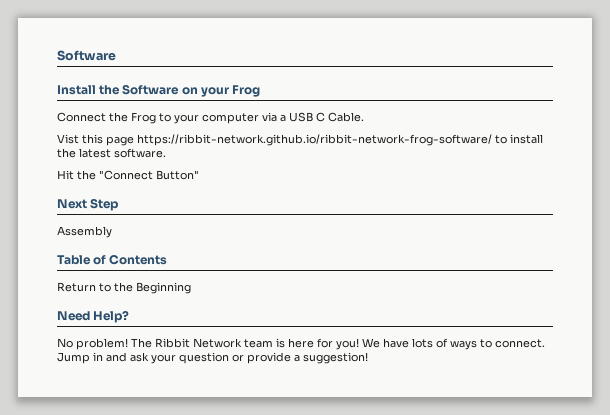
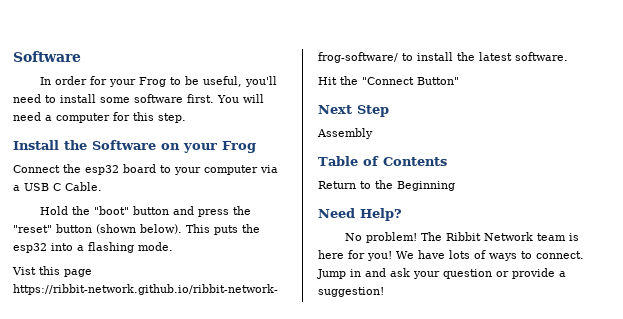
[57,50,116,61] Software -> [13,51,81,62] [40,76,278,87] [13,94,264,103] [13,112,186,123] Software // In order for your Frog to be useful, you'll need to install some software first. You will need a computer for this step.
[131,112,156,124] Frog -> [85,164,156,175] esp32 board
(364, 117) none -> [40,206,252,217] [13,224,260,235] [13,242,173,253] // Hold the "boot" button and press the "reset" button (shown below). This puts the esp32 into a flashing mode.

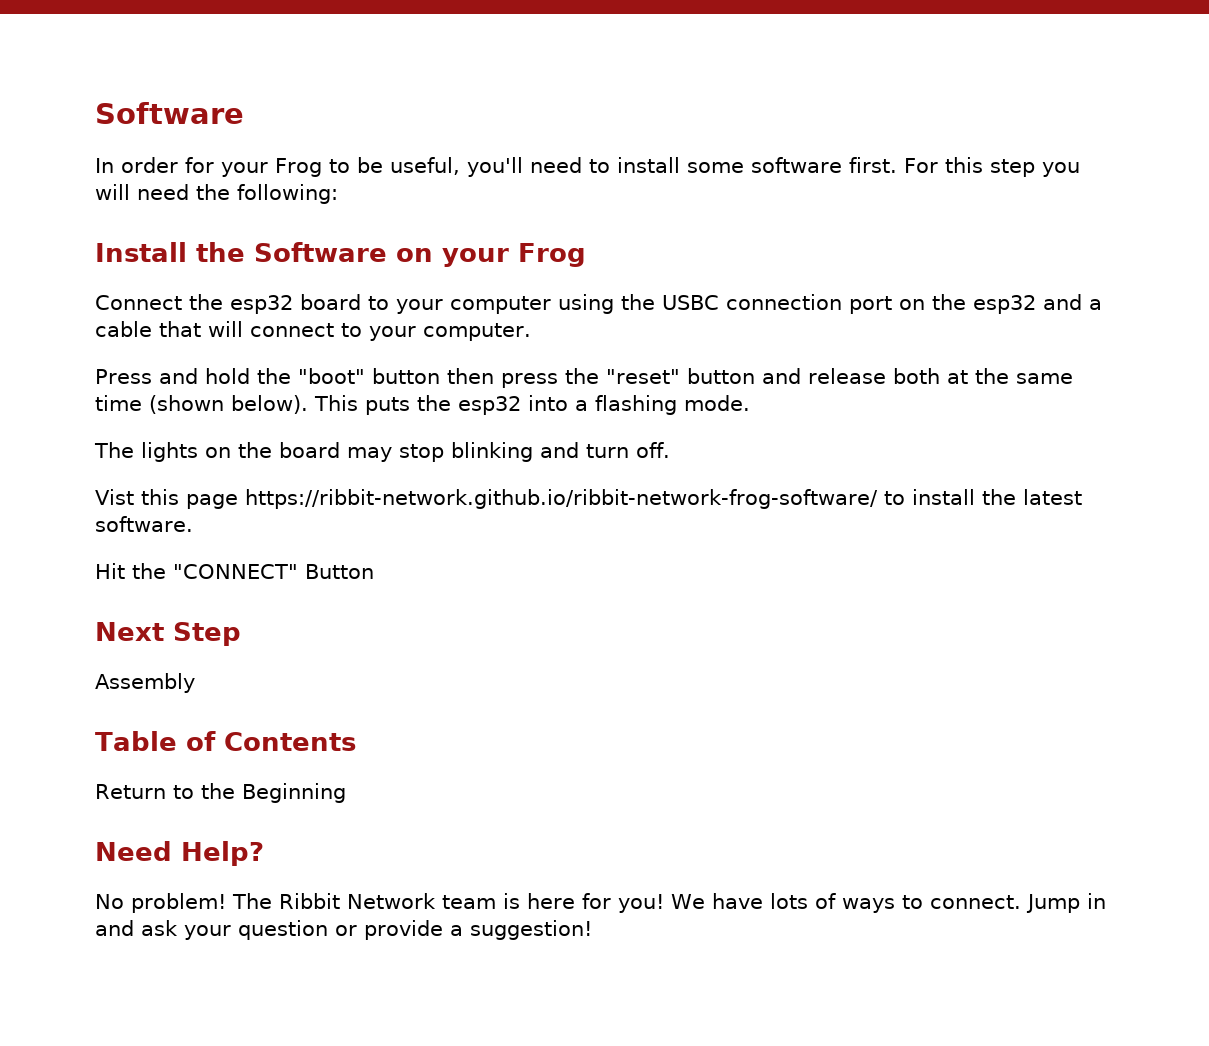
[217,94,264,103] [13,112,186,123] You will need a computer for this step. -> [903,157,1080,177] [95,184,338,204] For this step you will need the following:
[260,165,278,173] [13,182,102,191] [40,206,69,215] via a USB C Cable. // Hold -> [558,294,1102,314] [95,321,531,341] [95,368,250,384] using the USBC connection port on the esp32 and a cable that will connect to your computer. // Press and hold
[173,206,195,215] and -> [447,368,494,384] then
(92, 228) none -> [762,368,1073,384] [95,395,142,411] and release both at the same time
(173, 246) none -> [94,442,670,462] // The lights on the board may stop blinking and turn off.
[362,77,459,85] "Connect Button" -> [173,564,374,579] "CONNECT" Button

